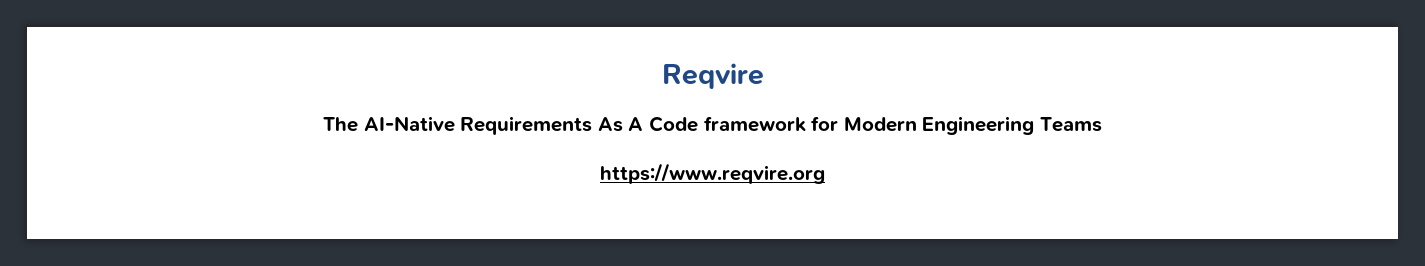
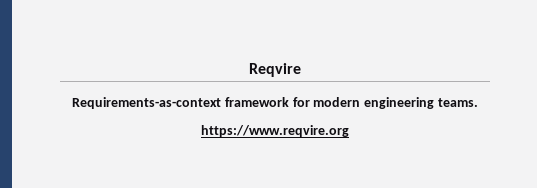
[323,116,1102,135] The AI-Native Requirements As A Code framework for Modern Engineering Teams -> [72,97,478,109] Requirements-as-context framework for modern engineering teams.

